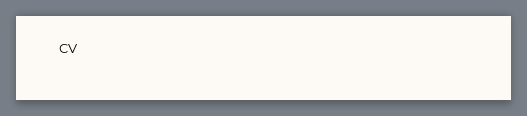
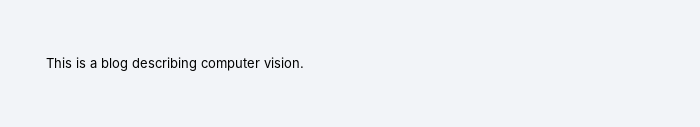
[59,44,78,53] CV -> [46,57,304,71] This is a blog describing computer vision.

